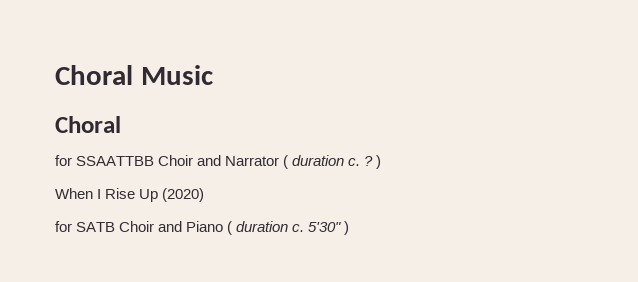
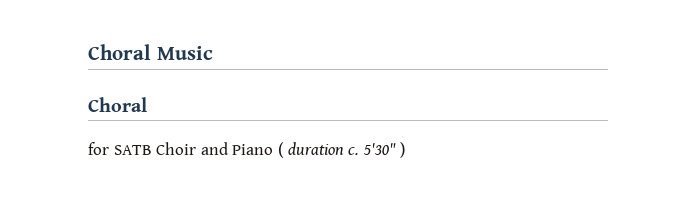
[55,155,382,169] [55,188,205,202] // for SSAATTBB Choir and Narrator ( duration c. ? ) // When I Rise Up (2020) -> (147, 104) none

